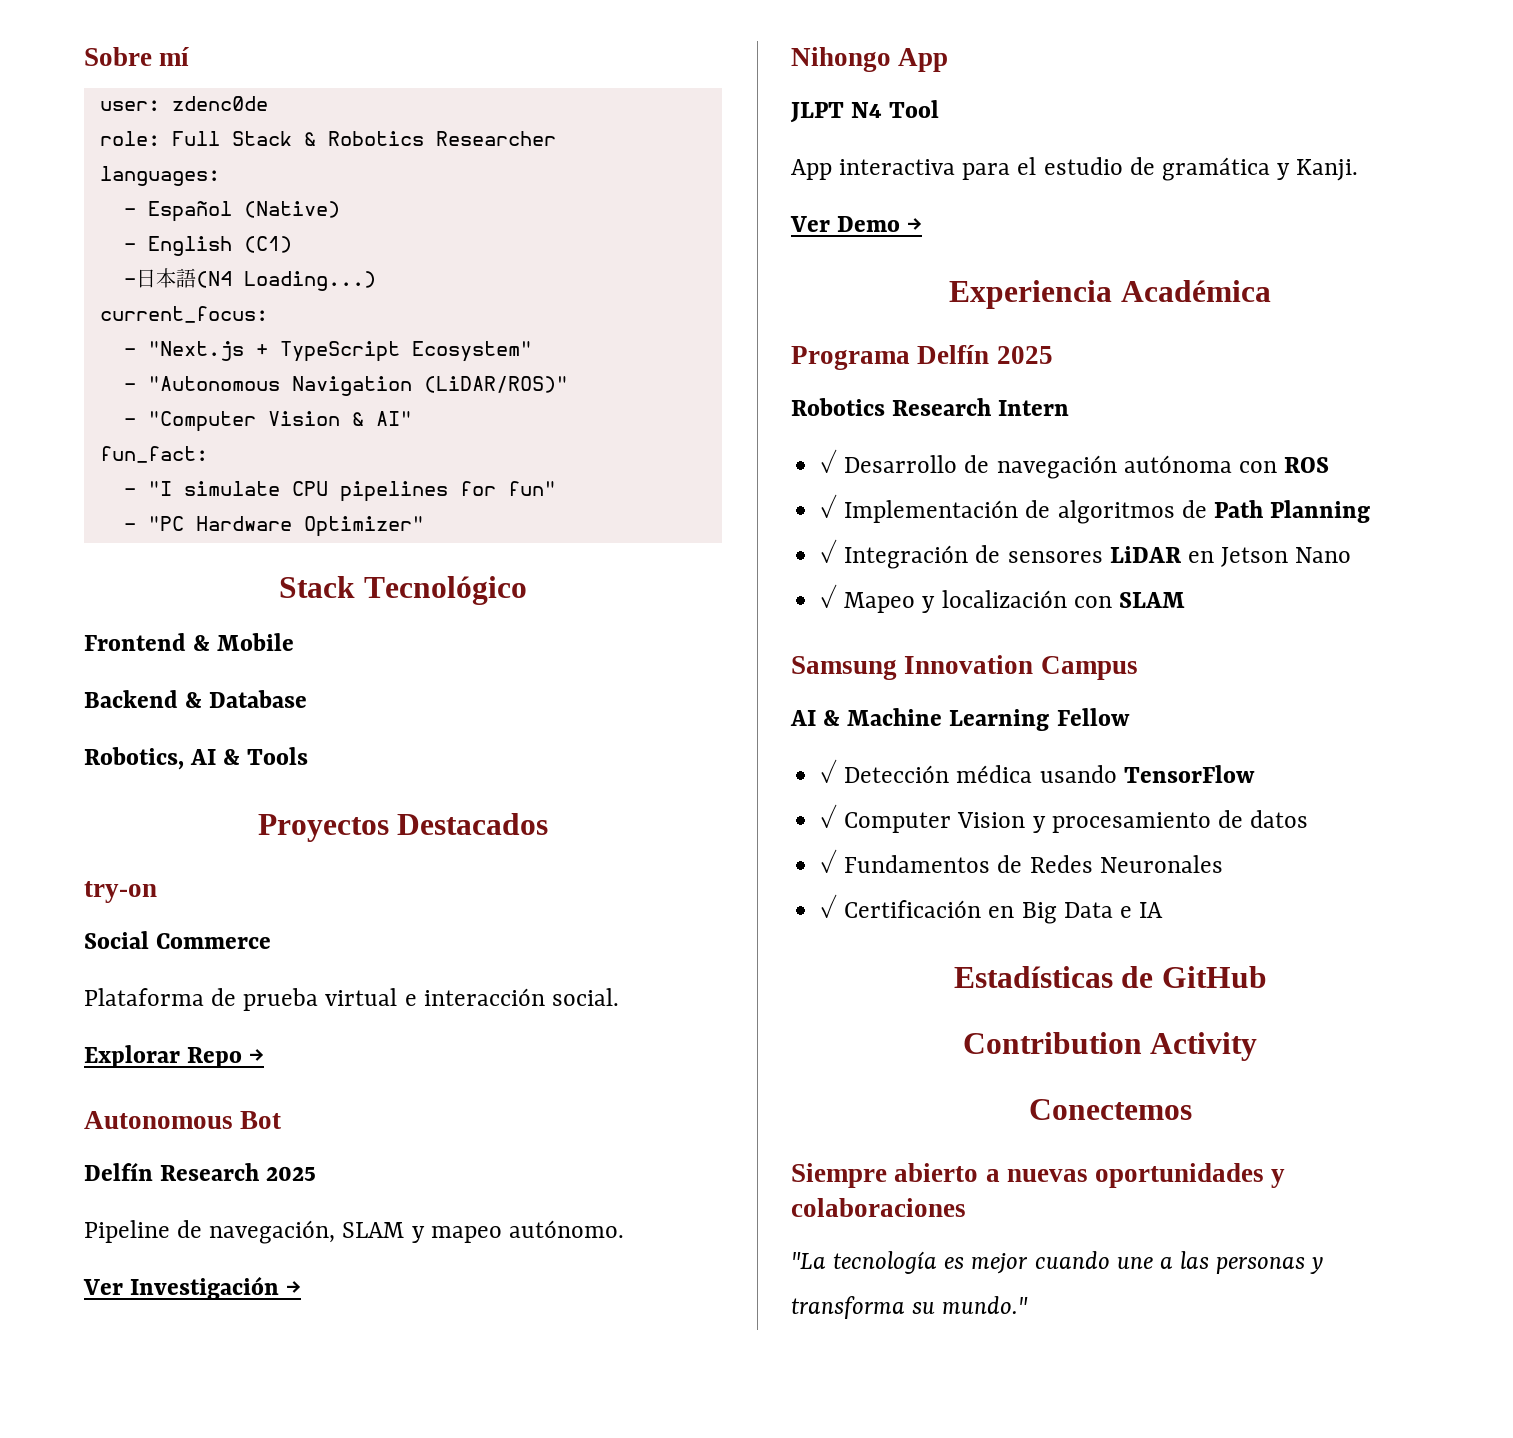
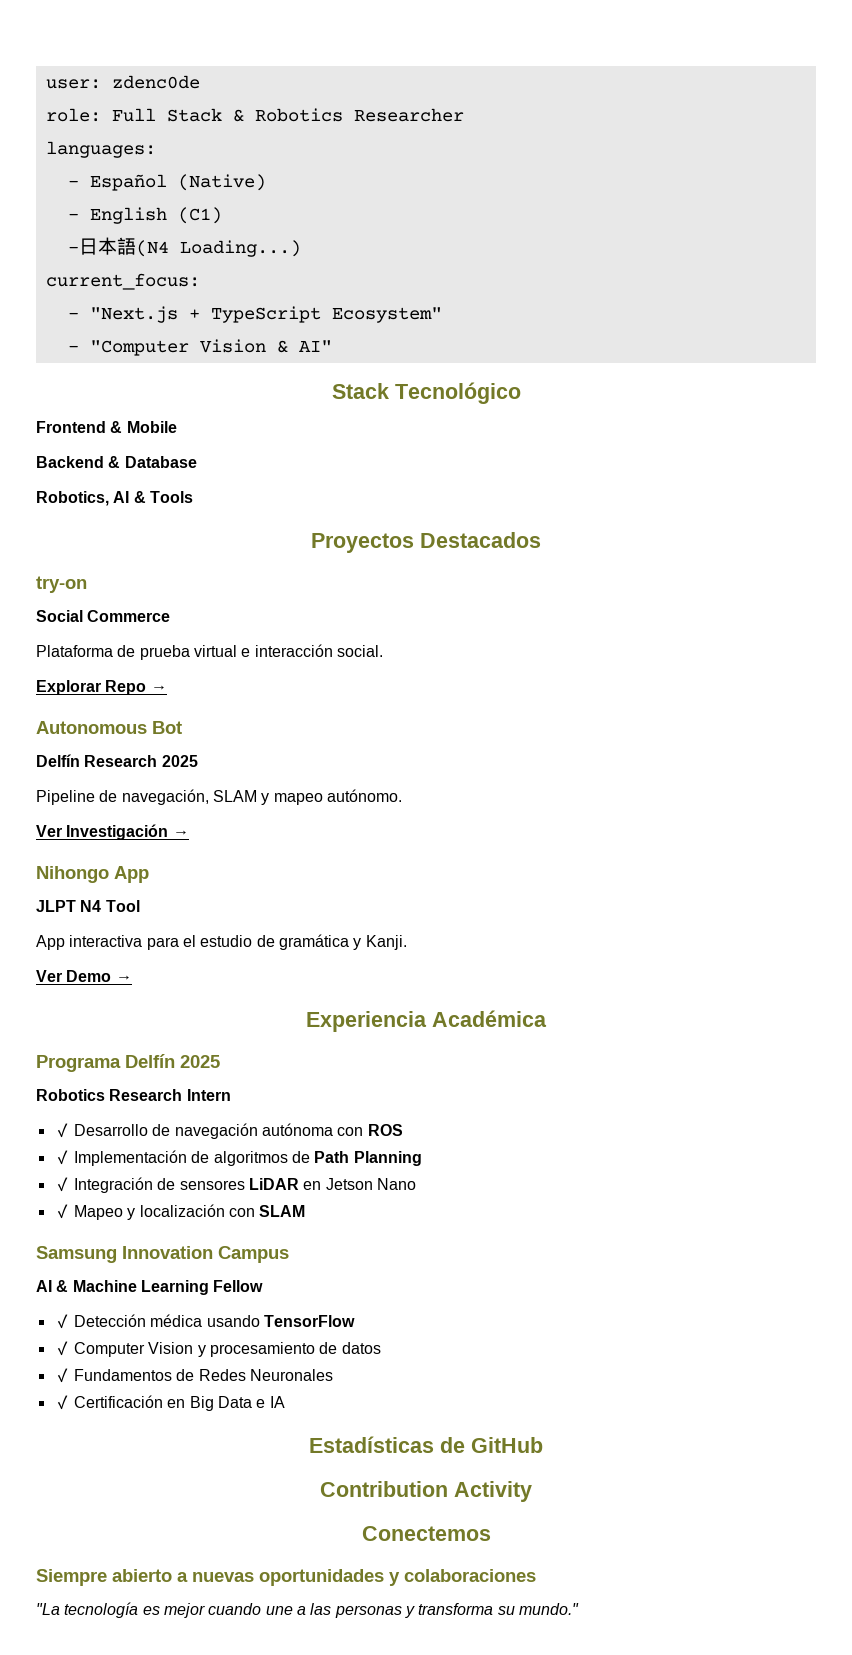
[84,47,190,66] Sobre mí // -> (45, 84) none
[123,376,568,396] // - "Autonomous Navigation (LiDAR/ROS)" -> (442, 315) none
[99,446,208,463] [123,481,556,502] [123,516,424,537] // fun_fact: // - "I simulate CPU pipelines for fun" // - "PC Hardware Optimizer" -> (332, 346) none

